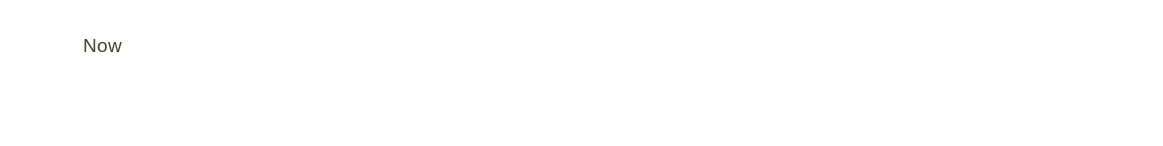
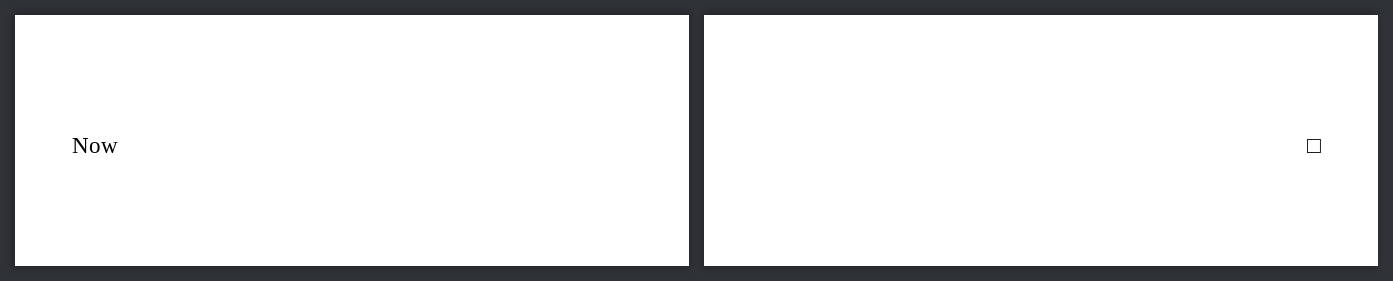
(122, 45) none -> [1307,139,1321,153] // □

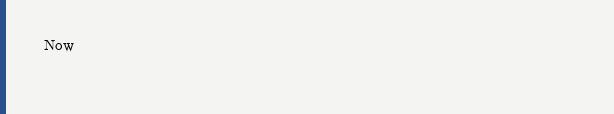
[1307,139,1321,153] // □ -> (74, 45) none

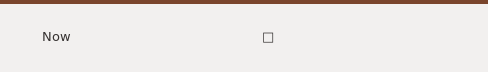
(74, 45) none -> [262,32,274,43] // □

